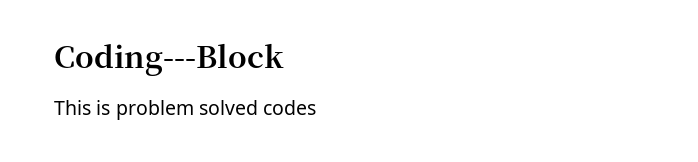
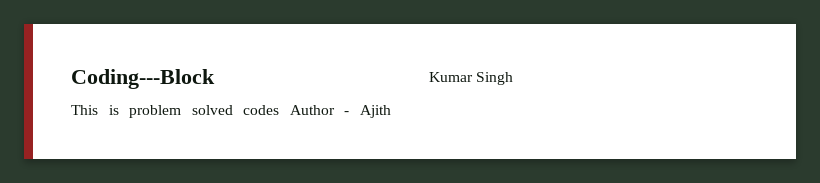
(317, 107) none -> [289,105,391,118] [429,72,514,85] Author - Ajith Kumar Singh

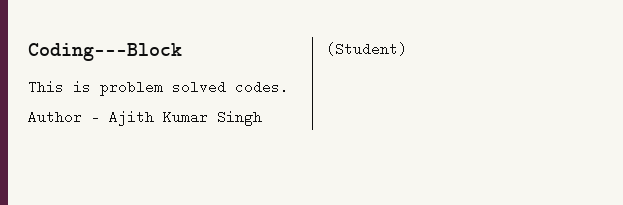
[243,105,280,115] codes -> [235,80,289,94] codes. //
(514, 78) none -> [326,42,407,56] (Student)

